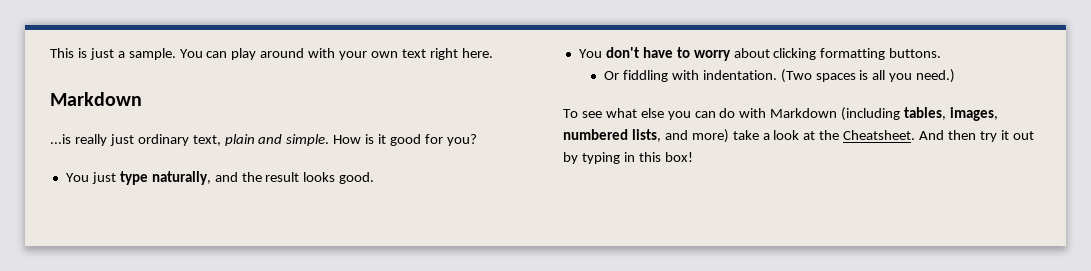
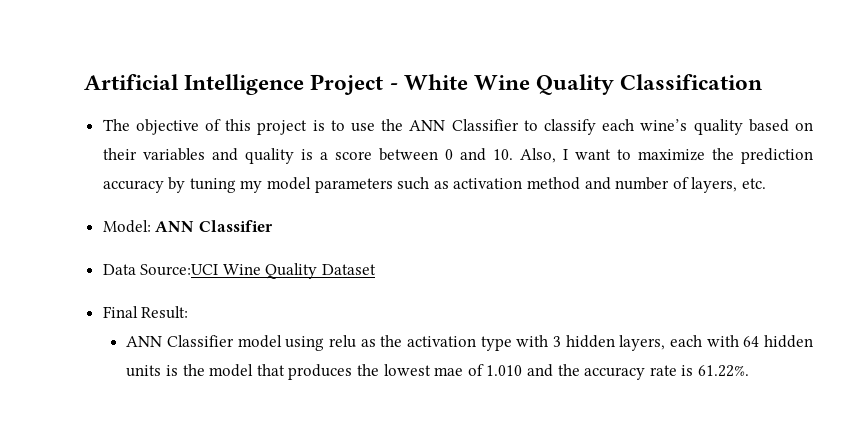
[50,48,493,60] [50,92,142,106] [50,134,477,146] [65,171,375,185] [578,47,942,61] [603,69,956,83] [563,107,999,121] [563,129,1034,143] [563,152,693,164] This is just a sample. You can play around with your own text right here. // Markdown // ...is really just ordinary text, plain and simple. How is it good for you? // You just type naturally, and the result looks good. // You don't have to worry about clicking formatting buttons. // Or fiddling with indentation. (Two spaces is all you need.) // To see what else you can do with Markdown (including tables, images, numbered lists, and more) take a look at the Cheatsheet. And then try it out by typing in this box! -> [84,74,763,95] [102,119,814,135] [102,148,813,164] [102,177,766,193] [102,220,273,233] [102,263,377,279] [102,306,189,319] [126,335,814,351] [126,364,749,380] Artificial Intelligence Project - White Wine Quality Classification // The objective of this project is to use the ANN Classifier to classify each wine’s quality based on their variables and quality is a score between 0 and 10. Also, I want to maximize the prediction accuracy by tuning my model parameters such as activation method and number of layers, etc. // Model: ANN Classifier // Data Source:UCI Wine Quality Dataset // Final Result: // ANN Classifier model using relu as the activation type with 3 hidden layers, each with 64 hidden units is the model that produces the lowest mae of 1.010 and the accuracy rate is 61.22%.

